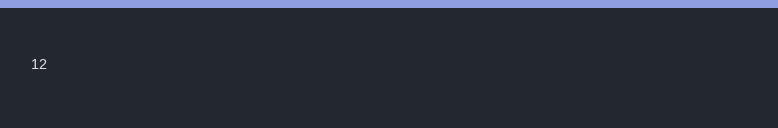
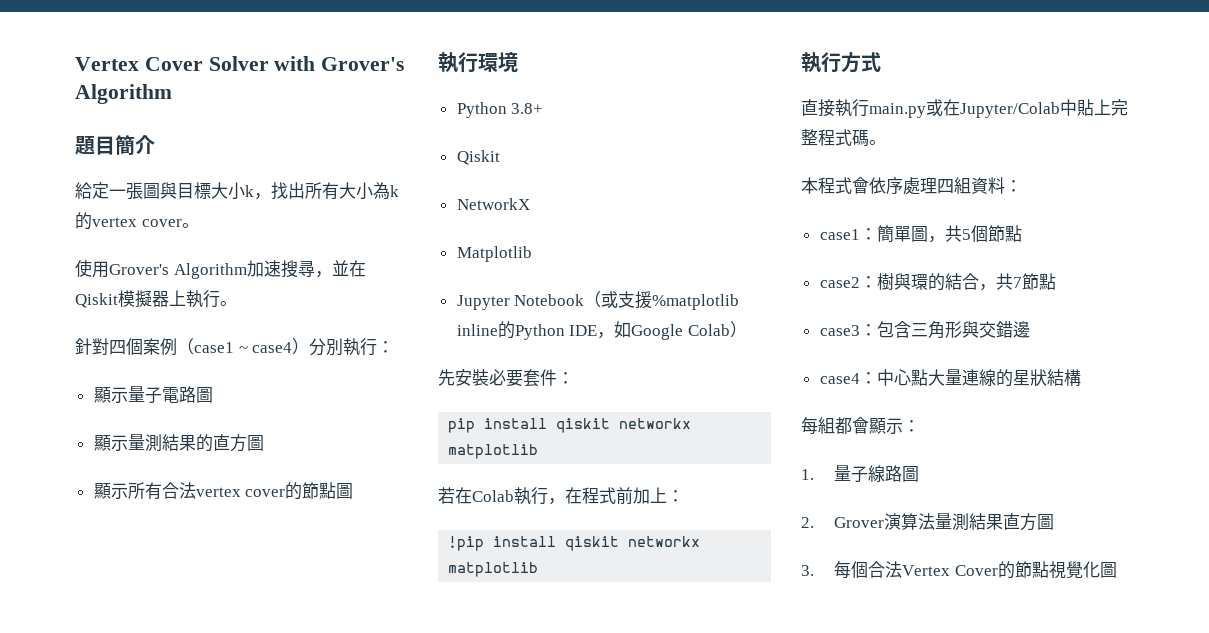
[31,59,47,69] 12 -> [75,56,405,71] [75,84,172,104] [75,135,155,156] [75,182,399,200] [75,212,199,230] [75,259,366,279] [75,290,237,308] [75,338,395,356] [93,386,213,404] [93,434,264,452] [93,482,354,500] [438,52,518,73] [456,102,544,118] [456,150,500,165] [456,198,530,210] [456,246,532,262] [456,291,740,310] [456,321,747,340] [438,369,574,387] [448,418,692,433] [448,444,539,459] [438,487,684,505] [448,536,701,551] [448,562,539,577] [801,52,881,73] [801,99,1128,118] [801,129,886,147] [801,177,1022,195] [819,225,1022,243] [819,273,1056,291] [819,321,1030,339] [819,369,1081,387] [801,417,920,434] [801,465,920,483] [801,513,1055,531] [801,561,1117,579] Vertex Cover Solver with Grover's Algorithm // 題目簡介 // 給定一張圖與目標大小k，找出所有大小為k的vertex cover。 // 使用Grover's Algorithm加速搜尋，並在Qiskit模擬器上執行。 // 針對四個案例（case1 ~ case4）分別執行： // 顯示量子電路圖 // 顯示量測結果的直方圖 // 顯示所有合法vertex cover的節點圖 // 執行環境 // Python 3.8+ // Qiskit // NetworkX // Matplotlib // Jupyter Notebook（或支援%matplotlib inline的Python IDE，如Google Colab） // 先安裝必要套件： // pip install qiskit networkx matplotlib // 若在Colab執行，在程式前加上： // !pip install qiskit networkx matplotlib // 執行方式 // 直接執行main.py或在Jupyter/Colab中貼上完整程式碼。 // 本程式會依序處理四組資料： // case1：簡單圖，共5個節點 // case2：樹與環的結合，共7節點 // case3：包含三角形與交錯邊 // case4：中心點大量連線的星狀結構 // 每組都會顯示： // 1.量子線路圖 // 2. Grover演算法量測結果直方圖 // 3.每個合法Vertex Cover的節點視覺化圖

